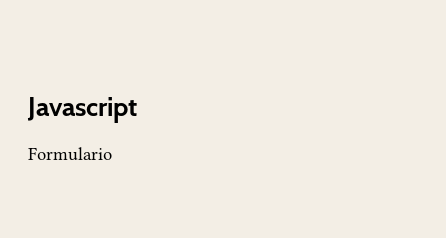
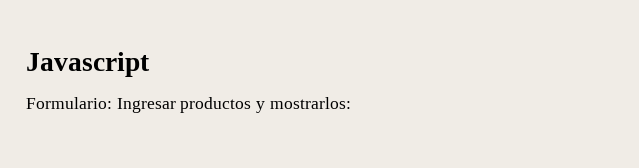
[28,147,112,161] Formulario -> [26,97,351,113] Formulario: Ingresar productos y mostrarlos:

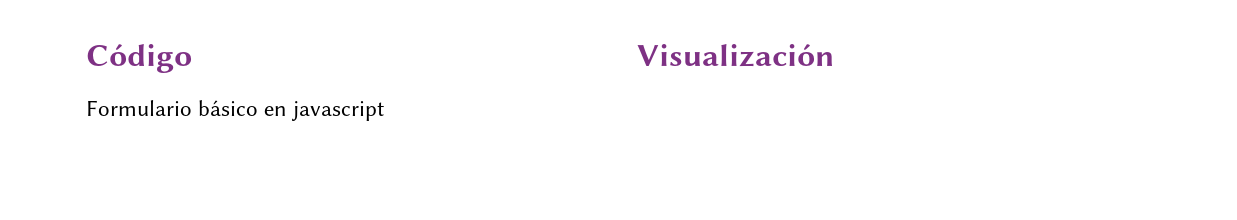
[26,52,150,77] [26,97,351,113] Javascript // Formulario: Ingresar productos y mostrarlos: -> [86,44,192,73] [86,100,385,121] [637,44,835,67] Código // Formulario básico en javascript // Visualización

